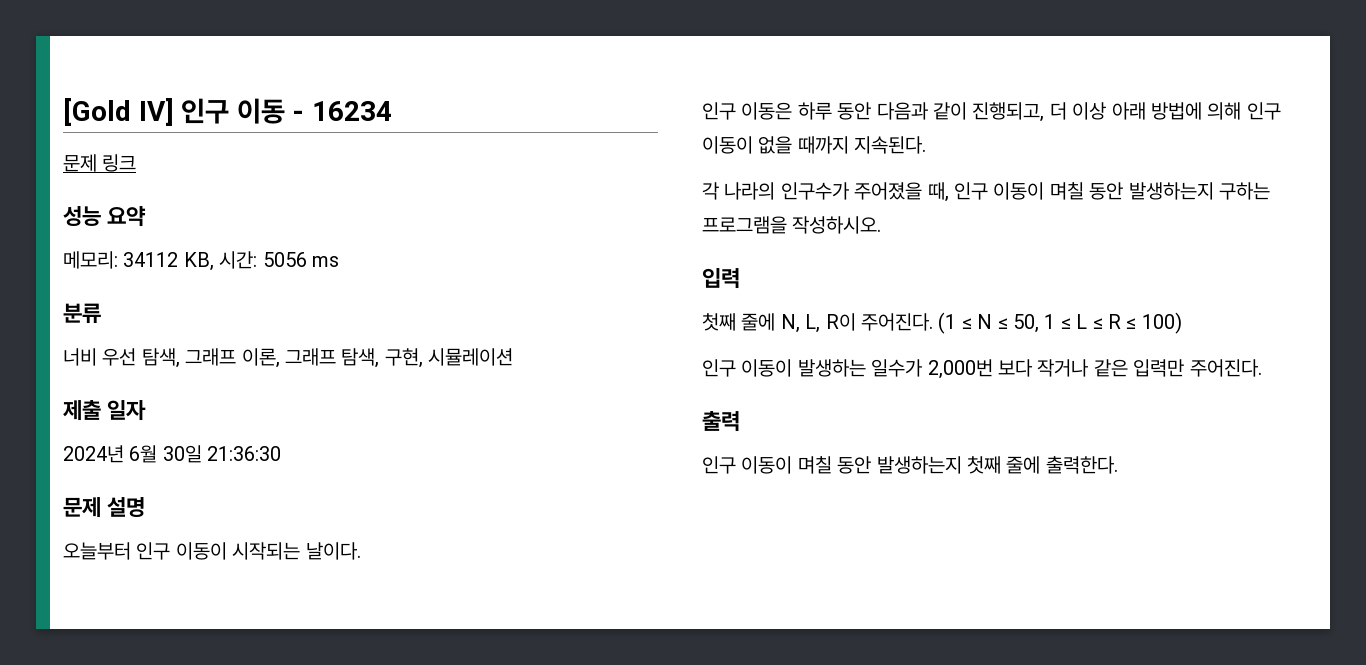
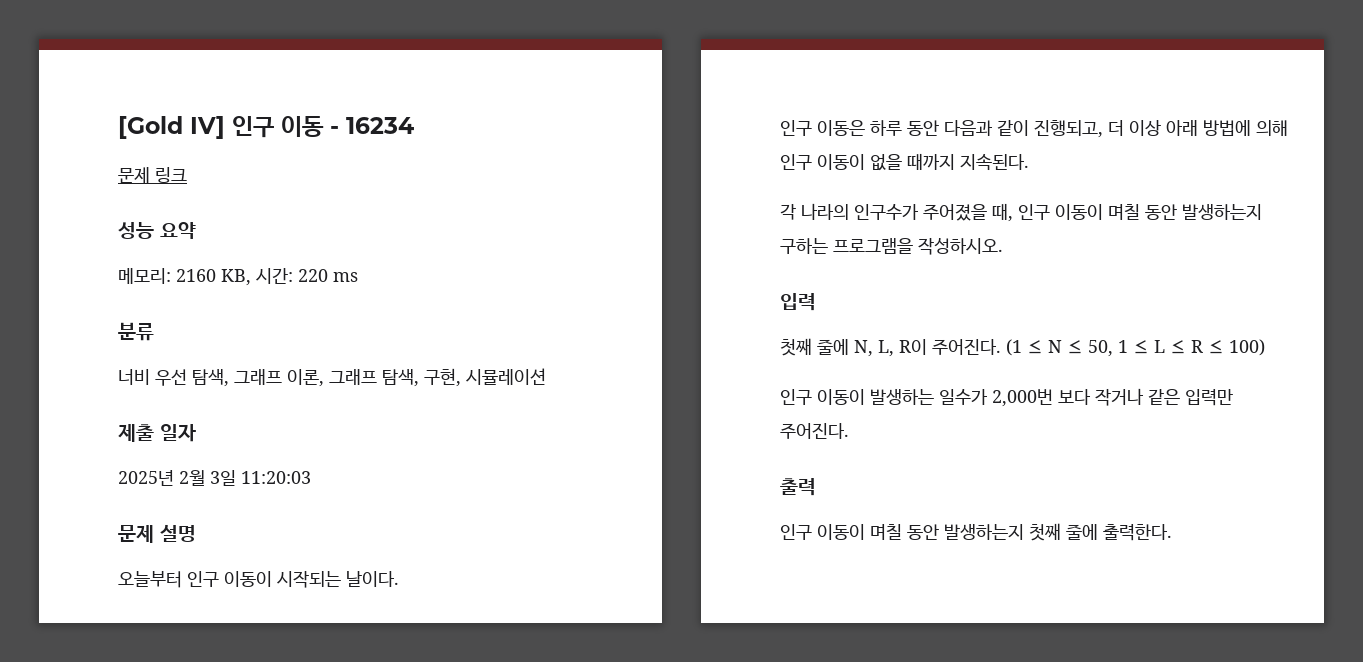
[123,252,179,267] 34112 -> [176,269,216,282] 2160
[262,252,307,267] 5056 -> [298,269,328,282] 220
[63,445,282,463] 2024년 6월 30일 21:36:30 -> [118,470,311,486] 2025년 2월 3일 11:20:03

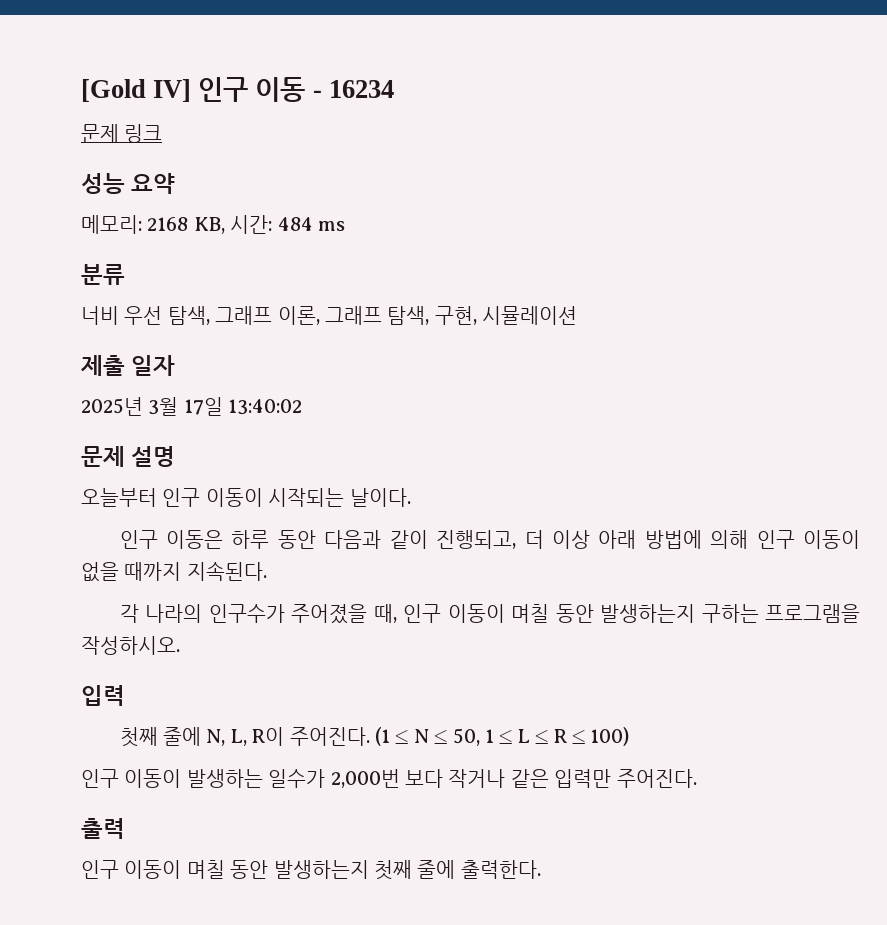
[176,269,216,282] 2160 -> [147,217,189,231] 2168
[298,269,328,282] 220 -> [277,217,313,231] 484
[179,470,311,486] 2월 3일 11:20:03 -> [148,397,303,416] 3월 17일 13:40:02

